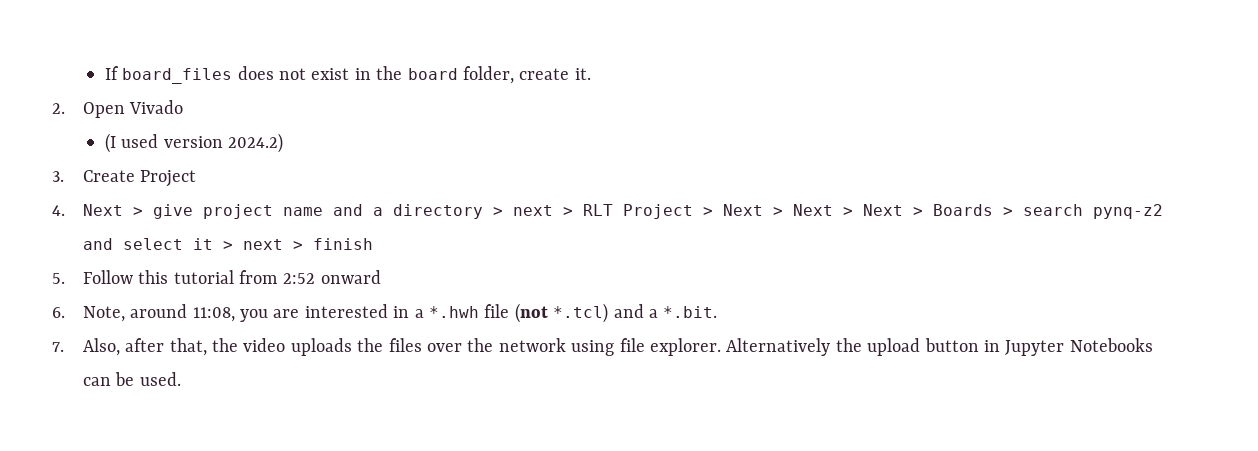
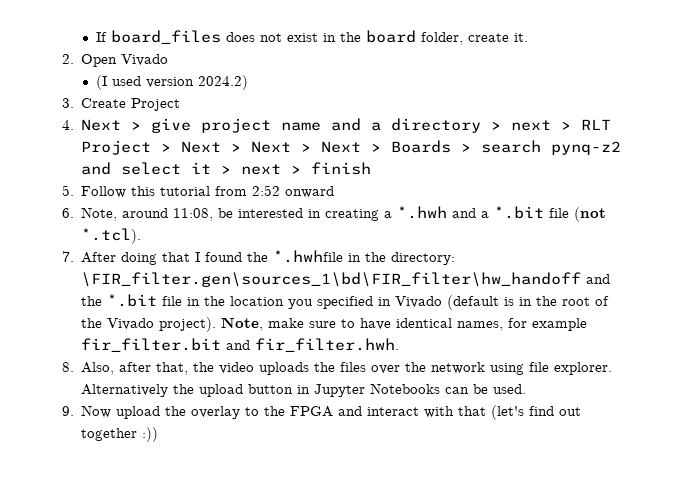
[239,309,300,322] you are -> [218,208,234,218] be
(410, 312) none -> [325,209,380,221] creating
[484,303,718,323] [52,342,64,352] file (not *.tcl) and a *.bit. // 7. -> [452,206,607,222] [81,228,142,244] [62,250,456,265] [81,272,611,287] [81,294,610,310] [81,317,588,332] [81,338,400,352] [62,362,74,372] and a *.bit file (not *.tcl). // 7. After doing that I found the *.hwhfile in the directory: \FIR_filter.gen\sources_1\bd\FIR_filter\hw_handoff and the *.bit file in the location you specified in Vivado (default is in the root of the Vivado project). Note, make sure to have identical names, for example fir_filter.bit and fir_filter.hwh. // 8.
(181, 379) none -> [62,405,582,420] [81,427,159,442] // 9. Now upload the overlay to the FPGA and interact with that (let's find out together :))

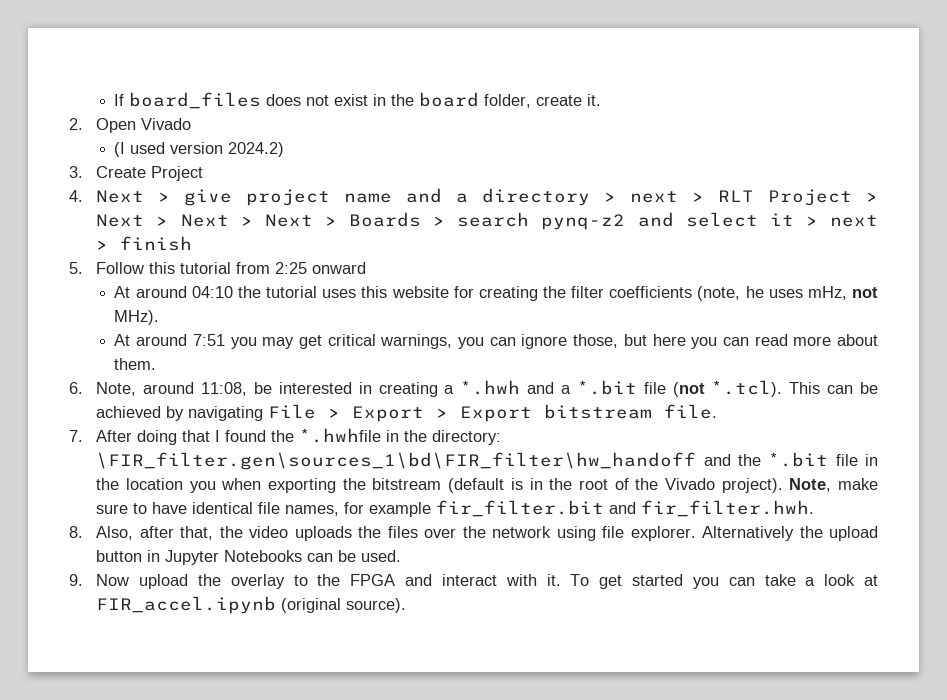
[252,185,281,196] 2:52 -> [275,262,308,274] 2:25
(335, 192) none -> [114,286,878,301] [114,310,160,325] [114,334,878,349] [114,358,157,370] // At around 04:10 the tutorial uses this website for creating the filter coefficients (note, he uses mHz, not MHz). // At around 7:51 you may get critical warnings, you can ignore those, but here you can read more about them.
(142, 236) none -> [789,382,879,394] [96,404,718,422] This can be achieved by navigating File > Export > Export bitstream file.
[317,296,443,309] specified in Vivado -> [221,478,442,493] when exporting the bitstream
(453, 323) none -> [258,502,281,514] file
[458,405,582,420] [81,427,159,442] that (let's find out together :)) -> [546,574,879,589] [96,596,407,614] it. To get started you can take a look at FIR_accel.ipynb (original source).

